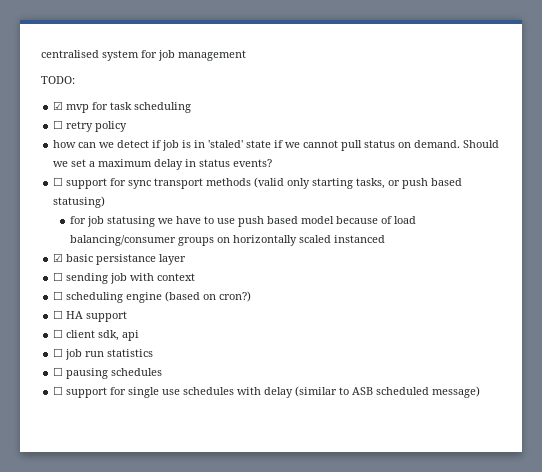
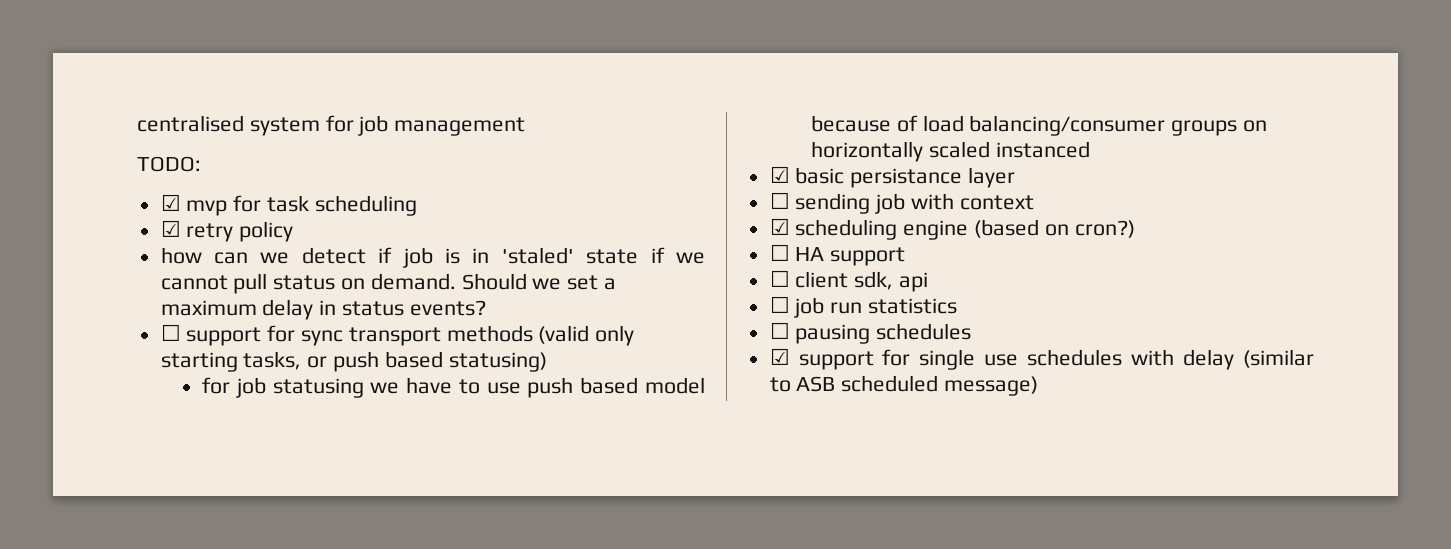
[53,120,64,129] ☐ -> [160,220,181,237] ☑
[53,291,64,300] ☐ -> [769,218,790,235] ☑
[53,386,64,395] ☐ -> [769,348,790,365] ☑

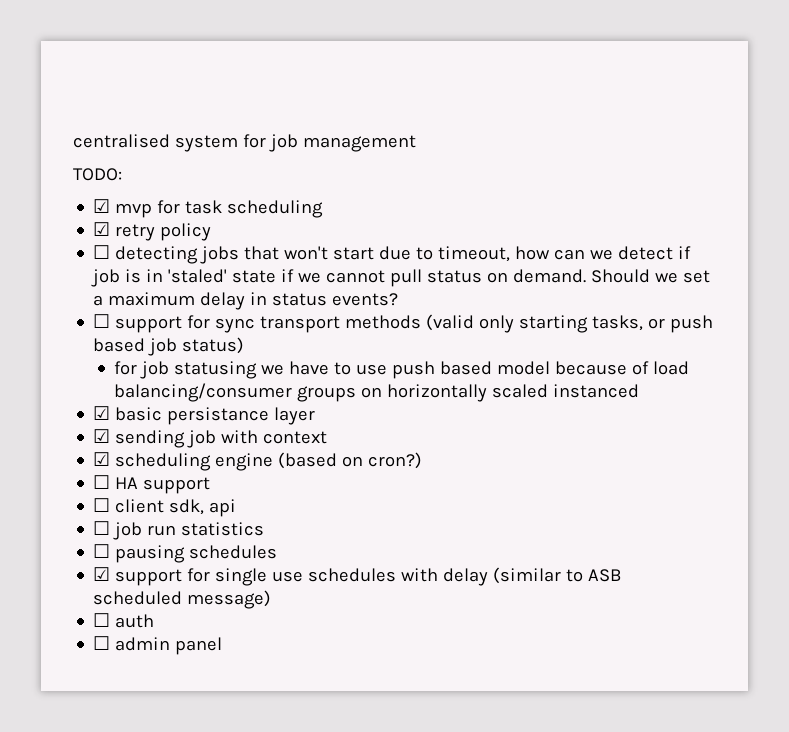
(294, 231) none -> [93,245,511,264] ☐ detecting jobs that won't start due to timeout,
[448,352,547,372] statusing) -> [148,337,245,356] job status)
[769,192,790,209] ☐ -> [93,429,111,443] ☑
(1039, 386) none -> [93,613,155,628] [93,636,223,655] // ☐ auth // ☐ admin panel

